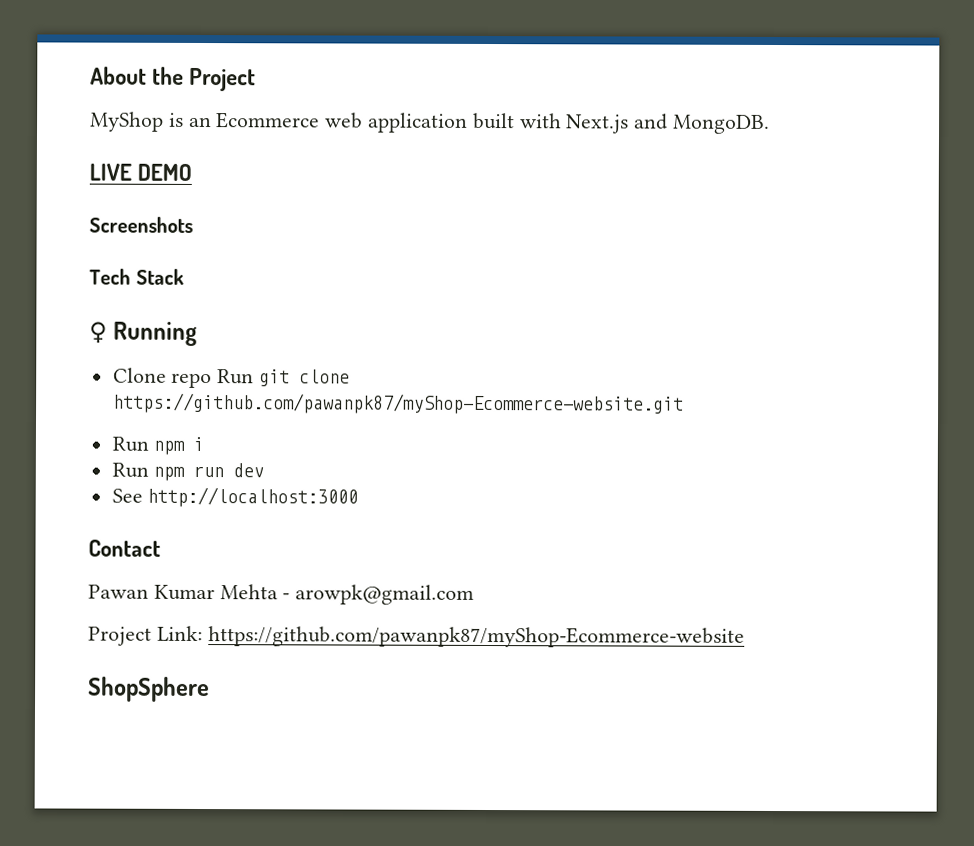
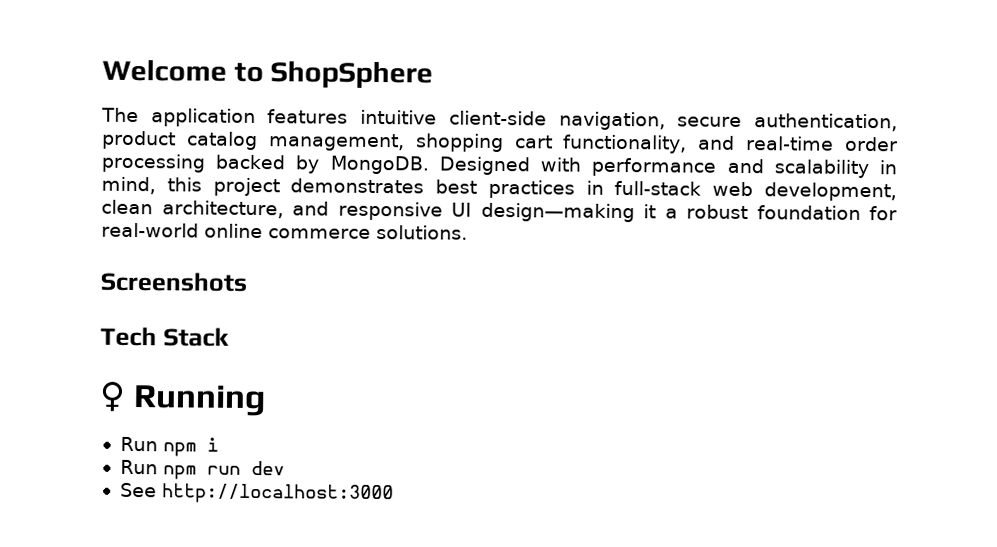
[90,66,257,92] [90,111,771,134] [89,163,193,181] About the Project // MyShop is an Ecommerce web application built with Next.js and MongoDB. // LIVE DEMO -> [102,59,434,89] [101,107,898,132] [102,130,898,154] [101,153,898,179] [101,176,898,202] [101,199,897,223] [101,222,468,240] Welcome to ShopSphere // The application features intuitive client-side navigation, secure authentication, product catalog management, shopping cart functionality, and real-time order processing backed by MongoDB. Designed with performance and scalability in mind, this project demonstrates best practices in full-stack web development, clean architecture, and responsive UI design—making it a robust foundation for real-world online commerce solutions.
[112,367,351,389] [112,392,684,415] // Clone repo Run git clone https://github.com/pawanpk87/myShop-Ecommerce-website.git -> (267, 400) none
[88,539,161,557] [88,584,475,605] [88,625,745,648] [88,676,210,703] // Contact // Pawan Kumar Mehta - arowpk@gmail.com // Project Link: https://github.com/pawanpk87/myShop-Ecommerce-website // ShopSphere -> (394, 494) none

